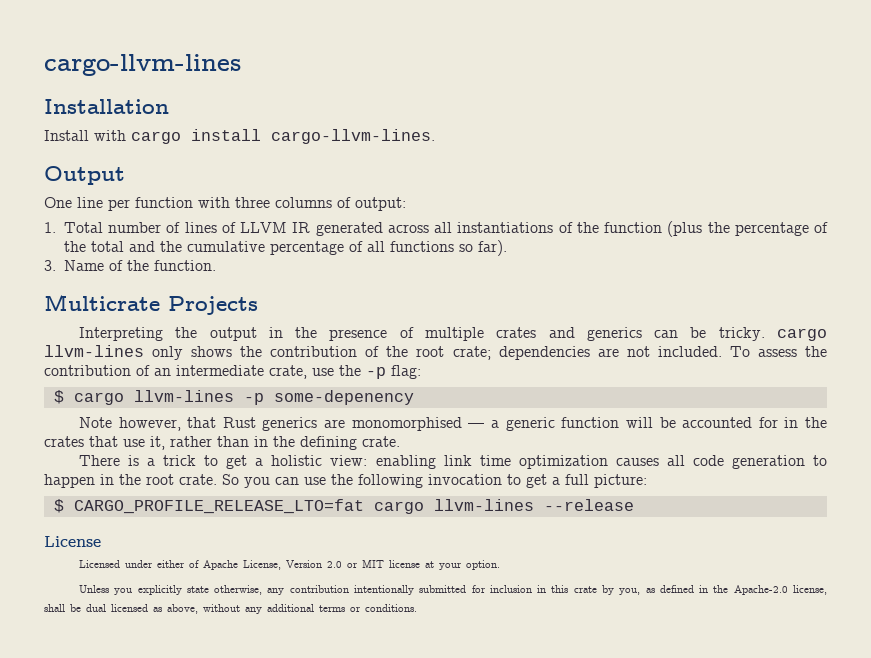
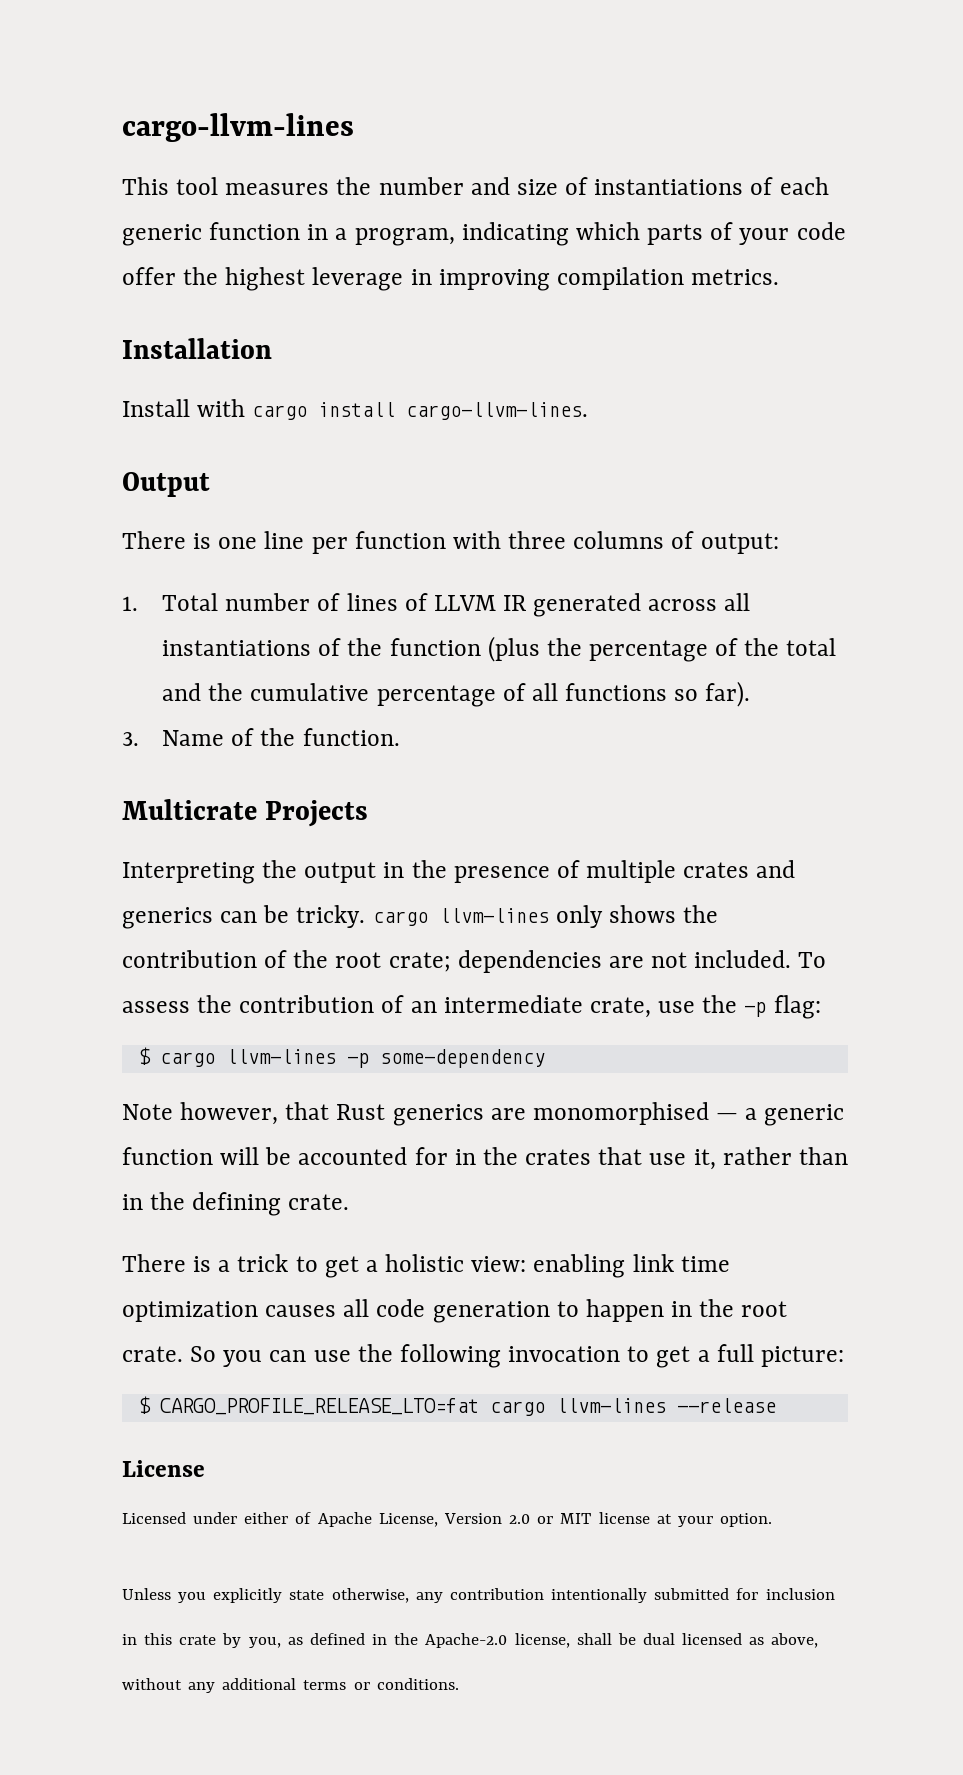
(241, 65) none -> [122,177,829,195] [122,222,846,246] [122,267,780,291] // This tool measures the number and size of instantiations of each generic function in a program, indicating which parts of your code offer the highest leverage in improving compilation metrics.
[44,197,72,208] One -> [122,531,258,549] There is one
[273,390,414,405] some-depenency -> [379,1049,545,1068] some-dependency

